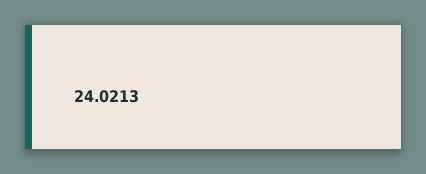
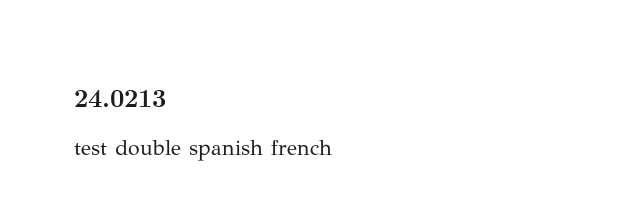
(139, 96) none -> [74,140,332,161] // test double spanish french

